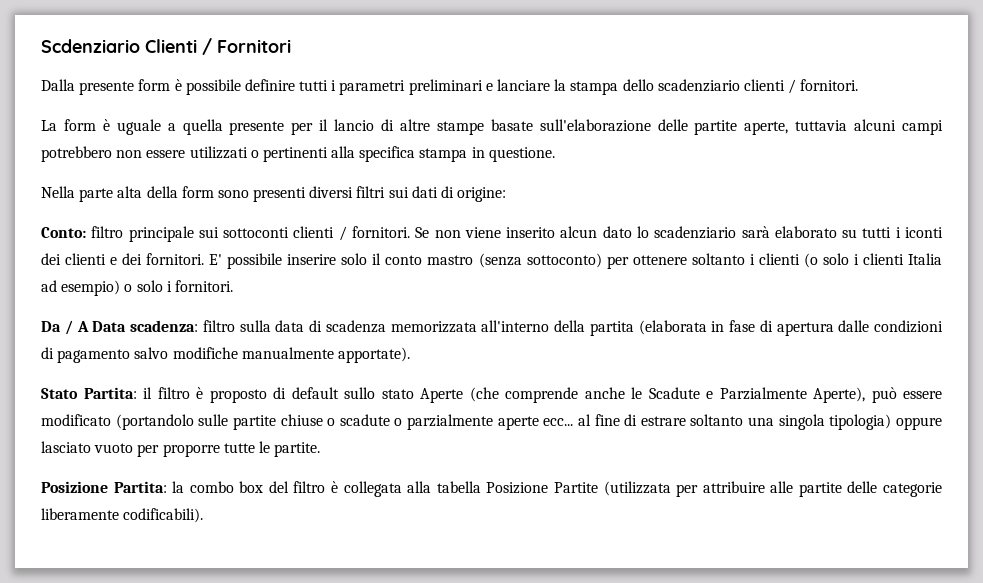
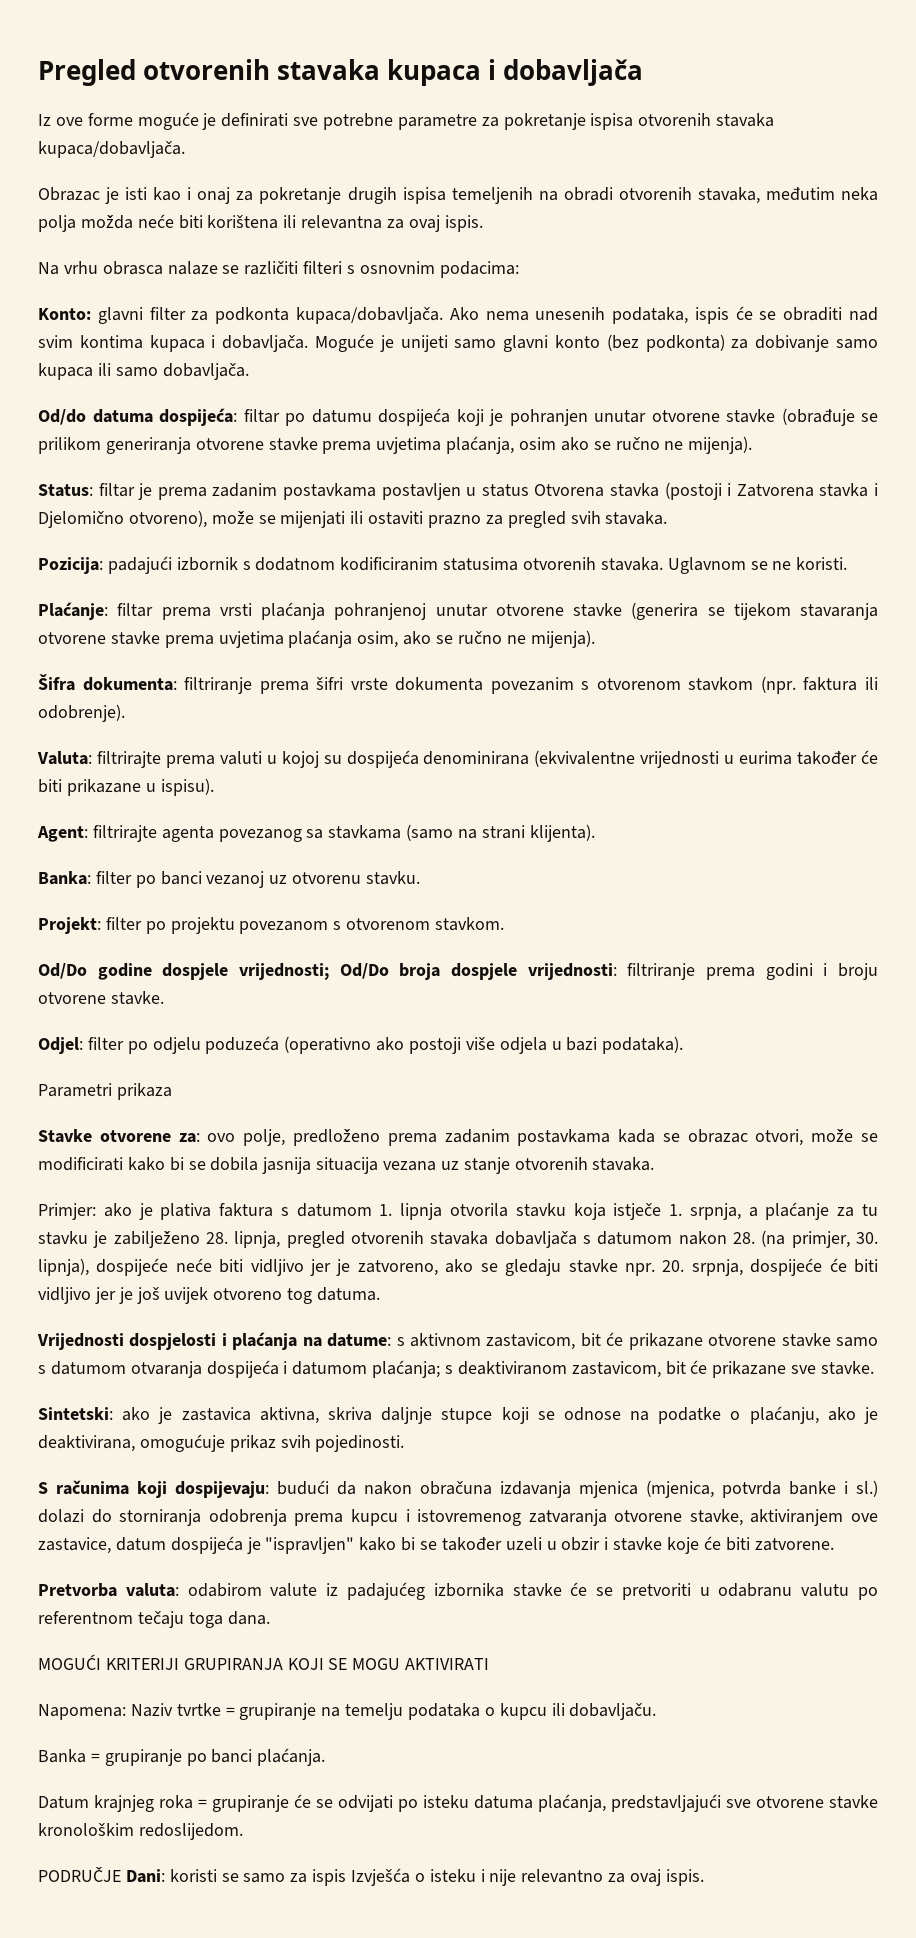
[41,38,291,55] [41,79,859,95] [41,119,943,135] [41,146,555,162] [41,186,507,202] [41,226,944,242] [41,253,943,269] [41,280,233,296] [41,320,943,336] [41,347,410,363] [41,387,942,403] [41,414,943,430] [41,441,321,457] [41,481,942,497] [41,508,204,523] Scdenziario Clienti / Fornitori // Dalla presente form è possibile definire tutti i parametri preliminari e lanciare la stampa dello scadenziario clienti / fornitori. // La form è uguale a quella presente per il lancio di altre stampe basate sull'elaborazione delle partite aperte, tuttavia alcuni campi potrebbero non essere utilizzati o pertinenti alla specifica stampa in questione. // Nella parte alta della form sono presenti diversi filtri sui dati di origine: // Conto: filtro principale sui sottoconti clienti / fornitori. Se non viene inserito alcun dato lo scadenziario sarà elaborato su tutti i iconti dei clienti e dei fornitori. E' possibile inserire solo il conto mastro (senza sottoconto) per ottenere soltanto i clienti (o solo i clienti Italia ad esempio) o solo i fornitori. // Da / A Data scadenza: filtro sulla data di scadenza memorizzata all'interno della partita (elaborata in fase di apertura dalle condizioni di pagamento salvo modifiche manualmente apportate). // Stato Partita: il filtro è proposto di default sullo stato Aperte (che comprende anche le Scadute e Parzialmente Aperte), può essere modificato (portandolo sulle partite chiuse o scadute o parzialmente aperte ecc... al fine di estrare soltanto una singola tipologia) oppure lasciato vuoto per proporre tutte le partite. // Posizione Partita: la combo box del filtro è collegata alla tabella Posizione Partite (utilizzata per attribuire alle partite delle categorie liberamente codificabili). -> [38,59,644,86] [38,112,775,130] [38,141,185,158] [38,187,878,204] [38,214,483,232] [38,261,519,278] [38,306,879,324] [38,334,878,352] [38,363,249,380] [38,408,878,426] [38,436,753,454] [38,482,879,500] [38,510,668,528] [38,556,848,574] [38,602,878,620] [38,630,595,648] [38,674,879,694] [38,704,125,722] [37,750,879,768] [38,778,214,796] [37,824,595,842] [38,871,421,888] [38,917,505,934] [38,963,878,980] [38,991,164,1005] [38,1036,684,1054] [38,1083,172,1100] [38,1129,879,1146] [38,1157,655,1174] [38,1202,879,1220] [38,1230,879,1248] [38,1258,878,1276] [38,1287,381,1304] [37,1332,879,1350] [38,1360,875,1378] [38,1406,878,1424] [38,1434,405,1452] [38,1480,878,1498] [38,1509,879,1526] [38,1536,834,1554] [38,1582,879,1600] [38,1611,270,1628] [38,1654,490,1670] [38,1703,657,1720] [38,1748,326,1766] [38,1794,878,1812] [38,1823,243,1840] [38,1867,704,1886] Pregled otvorenih stavaka kupaca i dobavljača // Iz ove forme moguće je definirati sve potrebne parametre za pokretanje ispisa otvorenih stavaka kupaca/dobavljača. // Obrazac je isti kao i onaj za pokretanje drugih ispisa temeljenih na obradi otvorenih stavaka, međutim neka polja možda neće biti korištena ili relevantna za ovaj ispis. // Na vrhu obrasca nalaze se različiti filteri s osnovnim podacima: // Konto: glavni filter za podkonta kupaca/dobavljača. Ako nema unesenih podataka, ispis će se obraditi nad svim kontima kupaca i dobavljača. Moguće je unijeti samo glavni konto (bez podkonta) za dobivanje samo kupaca ili samo dobavljača. // Od/do datuma dospijeća: filtar po datumu dospijeća koji je pohranjen unutar otvorene stavke (obrađuje se prilikom generiranja otvorene stavke prema uvjetima plaćanja, osim ako se ručno ne mijenja). // Status: filtar je prema zadanim postavkama postavljen u status Otvorena stavka (postoji i Zatvorena stavka i Djelomično otvoreno), može se mijenjati ili ostaviti prazno za pregled svih stavaka. // Pozicija: padajući izbornik s dodatnom kodificiranim statusima otvorenih stavaka. Uglavnom se ne koristi. // Plaćanje: filtar prema vrsti plaćanja pohranjenoj unutar otvorene stavke (generira se tijekom stavaranja otvorene stavke prema uvjetima plaćanja osim, ako se ručno ne mijenja). // Šifra dokumenta: filtriranje prema šifri vrste dokumenta povezanim s otvorenom stavkom (npr. faktura ili odobrenje). // Valuta: filtrirajte prema valuti u kojoj su dospijeća denominirana (ekvivalentne vrijednosti u eurima također će biti prikazane u ispisu). // Agent: filtrirajte agenta povezanog sa stavkama (samo na strani klijenta). // Banka: filter po banci vezanoj uz otvorenu stavku. // Projekt: filter po projektu povezanom s otvorenom stavkom. // Od/Do godine dospjele vrijednosti; Od/Do broja dospjele vrijednosti: filtriranje prema godini i broju otvorene stavke. // Odjel: filter po odjelu poduzeća (operativno ako postoji više odjela u bazi podataka). // Parametri prikaza // Stavke otvorene za: ovo polje, predloženo prema zadanim postavkama kada se obrazac otvori, može se modificirati kako bi se dobila jasnija situacija vezana uz stanje otvorenih stavaka. // Primjer: ako je plativa faktura s datumom 1. lipnja otvorila stavku koja istječe 1. srpnja, a plaćanje za tu stavku je zabilježeno 28. lipnja, pregled otvorenih stavaka dobavljača s datumom nakon 28. (na primjer, 30. lipnja), dospijeće neće biti vidljivo jer je zatvoreno, ako se gledaju stavke npr. 20. srpnja, dospijeće će biti vidljivo jer je još uvijek otvoreno tog datuma. // Vrijednosti dospjelosti i plaćanja na datume: s aktivnom zastavicom, bit će prikazane otvorene stavke samo s datumom otvaranja dospijeća i datumom plaćanja; s deaktiviranom zastavicom, bit će prikazane sve stavke. // Sintetski: ako je zastavica aktivna, skriva daljnje stupce koji se odnose na podatke o plaćanju, ako je deaktivirana, omogućuje prikaz svih pojedinosti. // S računima koji dospijevaju: budući da nakon obračuna izdavanja mjenica (mjenica, potvrda banke i sl.) dolazi do storniranja odobrenja prema kupcu i istovremenog zatvaranja otvorene stavke, aktiviranjem ove zastavice, datum dospijeća je "ispravljen" kako bi se također uzeli u obzir i stavke koje će biti zatvorene. // Pretvorba valuta: odabirom valute iz padajućeg izbornika stavke će se pretvoriti u odabranu valutu po referentnom tečaju toga dana. // MOGUĆI KRITERIJI GRUPIRANJA KOJI SE MOGU AKTIVIRATI // Napomena: Naziv tvrtke = grupiranje na temelju podataka o kupcu ili dobavljaču. // Banka = grupiranje po banci plaćanja. // Datum krajnjeg roka = grupiranje će se odvijati po isteku datuma plaćanja, predstavljajući sve otvorene stavke kronološkim redoslijedom. // PODRUČJE Dani: koristi se samo za ispis Izvješća o isteku i nije relevantno za ovaj ispis.

